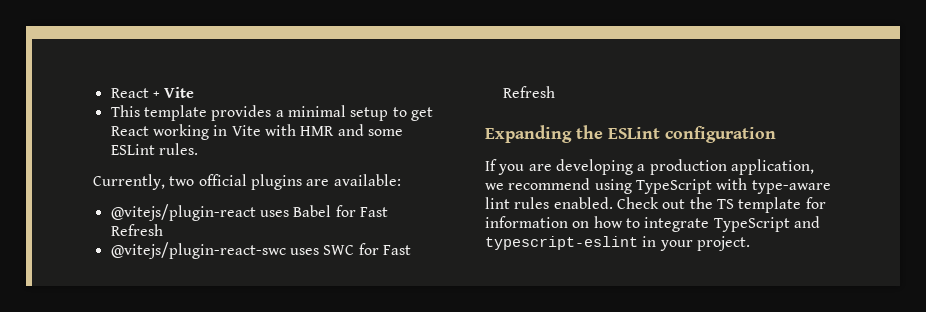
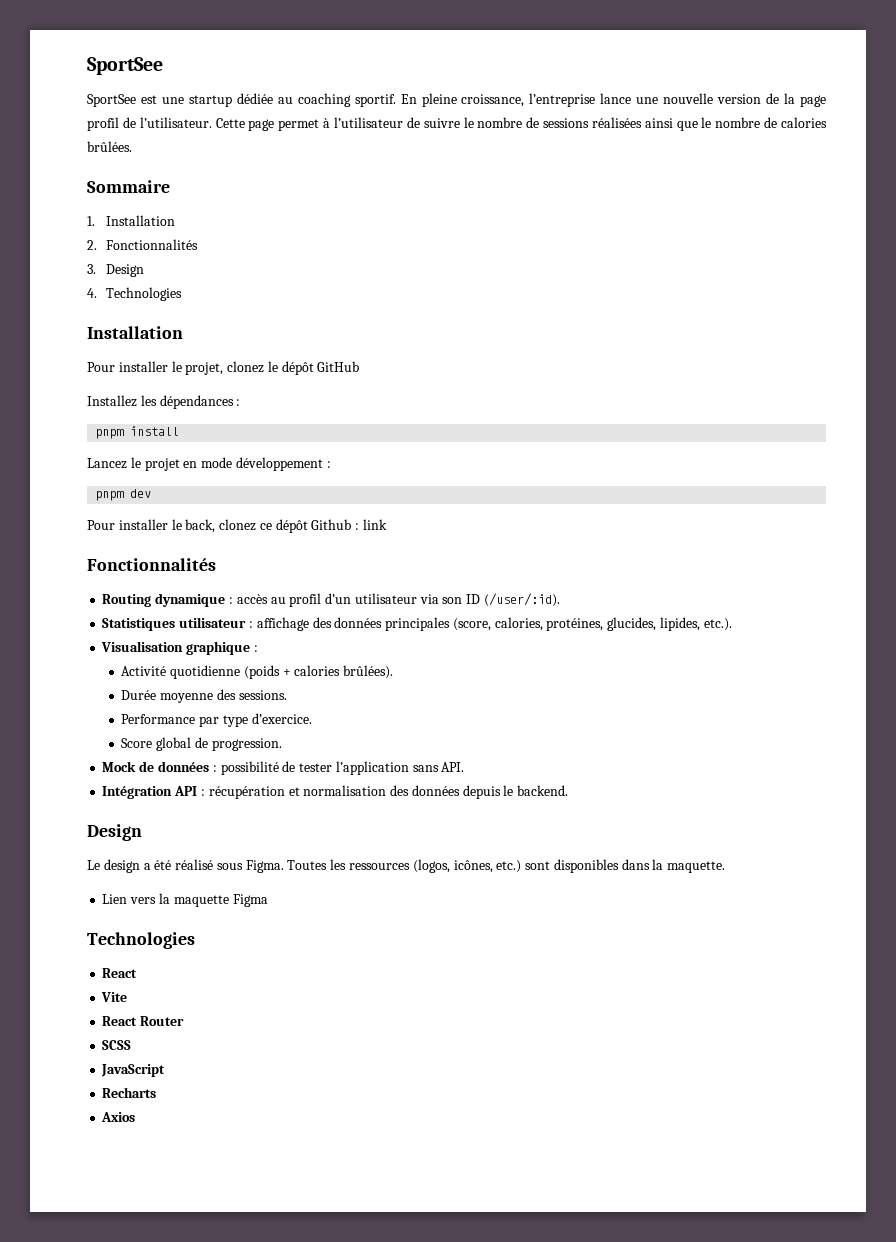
[110,88,160,98] React + -> [87,57,163,75] [87,93,827,107] [87,117,828,131] [87,141,132,152] [87,180,170,193] [87,215,175,226] [87,239,198,250] [87,264,144,277] [87,287,182,301] [87,326,183,339] [87,361,360,375] [87,395,241,409] [95,426,180,439] [87,457,331,471] [95,489,152,501] [87,519,388,533] [87,558,216,571] [102,593,560,607] [102,617,732,631] [101,641,258,655] [121,665,394,679] [121,689,287,703] [121,713,312,727] [121,737,282,751] [102,761,465,775] [102,785,569,799] [87,824,142,841] [87,859,726,873] [102,893,268,907] [87,932,195,949] [102,968,138,978] SportSee // SportSee est une startup dédiée au coaching sportif. En pleine croissance, l’entreprise lance une nouvelle version de la page profil de l’utilisateur. Cette page permet à l’utilisateur de suivre le nombre de sessions réalisées ainsi que le nombre de calories brûlées. // Sommaire // 1. Installation // 2. Fonctionnalités // 3. Design // 4. Technologies // Installation // Pour installer le projet, clonez le dépôt GitHub // Installez les dépendances : // pnpm install // Lancez le projet en mode développement : // pnpm dev // Pour installer le back, clonez ce dépôt Github : link // Fonctionnalités // Routing dynamique : accès au profil d’un utilisateur via son ID (/user/:id). // Statistiques utilisateur : affichage des données principales (score, calories, protéines, glucides, lipides, etc.). // Visualisation graphique : // Activité quotidienne (poids + calories brûlées). // Durée moyenne des sessions. // Performance par type d’exercice. // Score global de progression. // Mock de données : possibilité de tester l’application sans API. // Intégration API : récupération et normalisation des données depuis le backend. // Design // Le design a été réalisé sous Figma. Toutes les ressources (logos, icônes, etc.) sont disponibles dans la maquette. // Lien vers la maquette Figma // Technologies // React //
[110,105,433,121] [110,124,403,140] [110,143,198,155] [93,174,401,190] [110,204,388,221] [110,224,163,236] [110,242,411,259] [502,86,555,98] [485,125,776,143] [485,159,814,175] [485,178,831,194] [485,197,826,213] [485,216,820,232] [485,236,750,251] This template provides a minimal setup to get React working in Vite with HMR and some ESLint rules. // Currently, two official plugins are available: // @vitejs/plugin-react uses Babel for Fast Refresh // @vitejs/plugin-react-swc uses SWC for Fast Refresh // Expanding the ESLint configuration // If you are developing a production application, we recommend using TypeScript with type-aware lint rules enabled. Check out the TS template for information on how to integrate TypeScript and typescript-eslint in your project. -> [102,1016,185,1026] [102,1040,132,1050] [101,1064,166,1077] [102,1087,157,1098] [101,1112,136,1122] React Router // SCSS // JavaScript // Recharts // Axios

